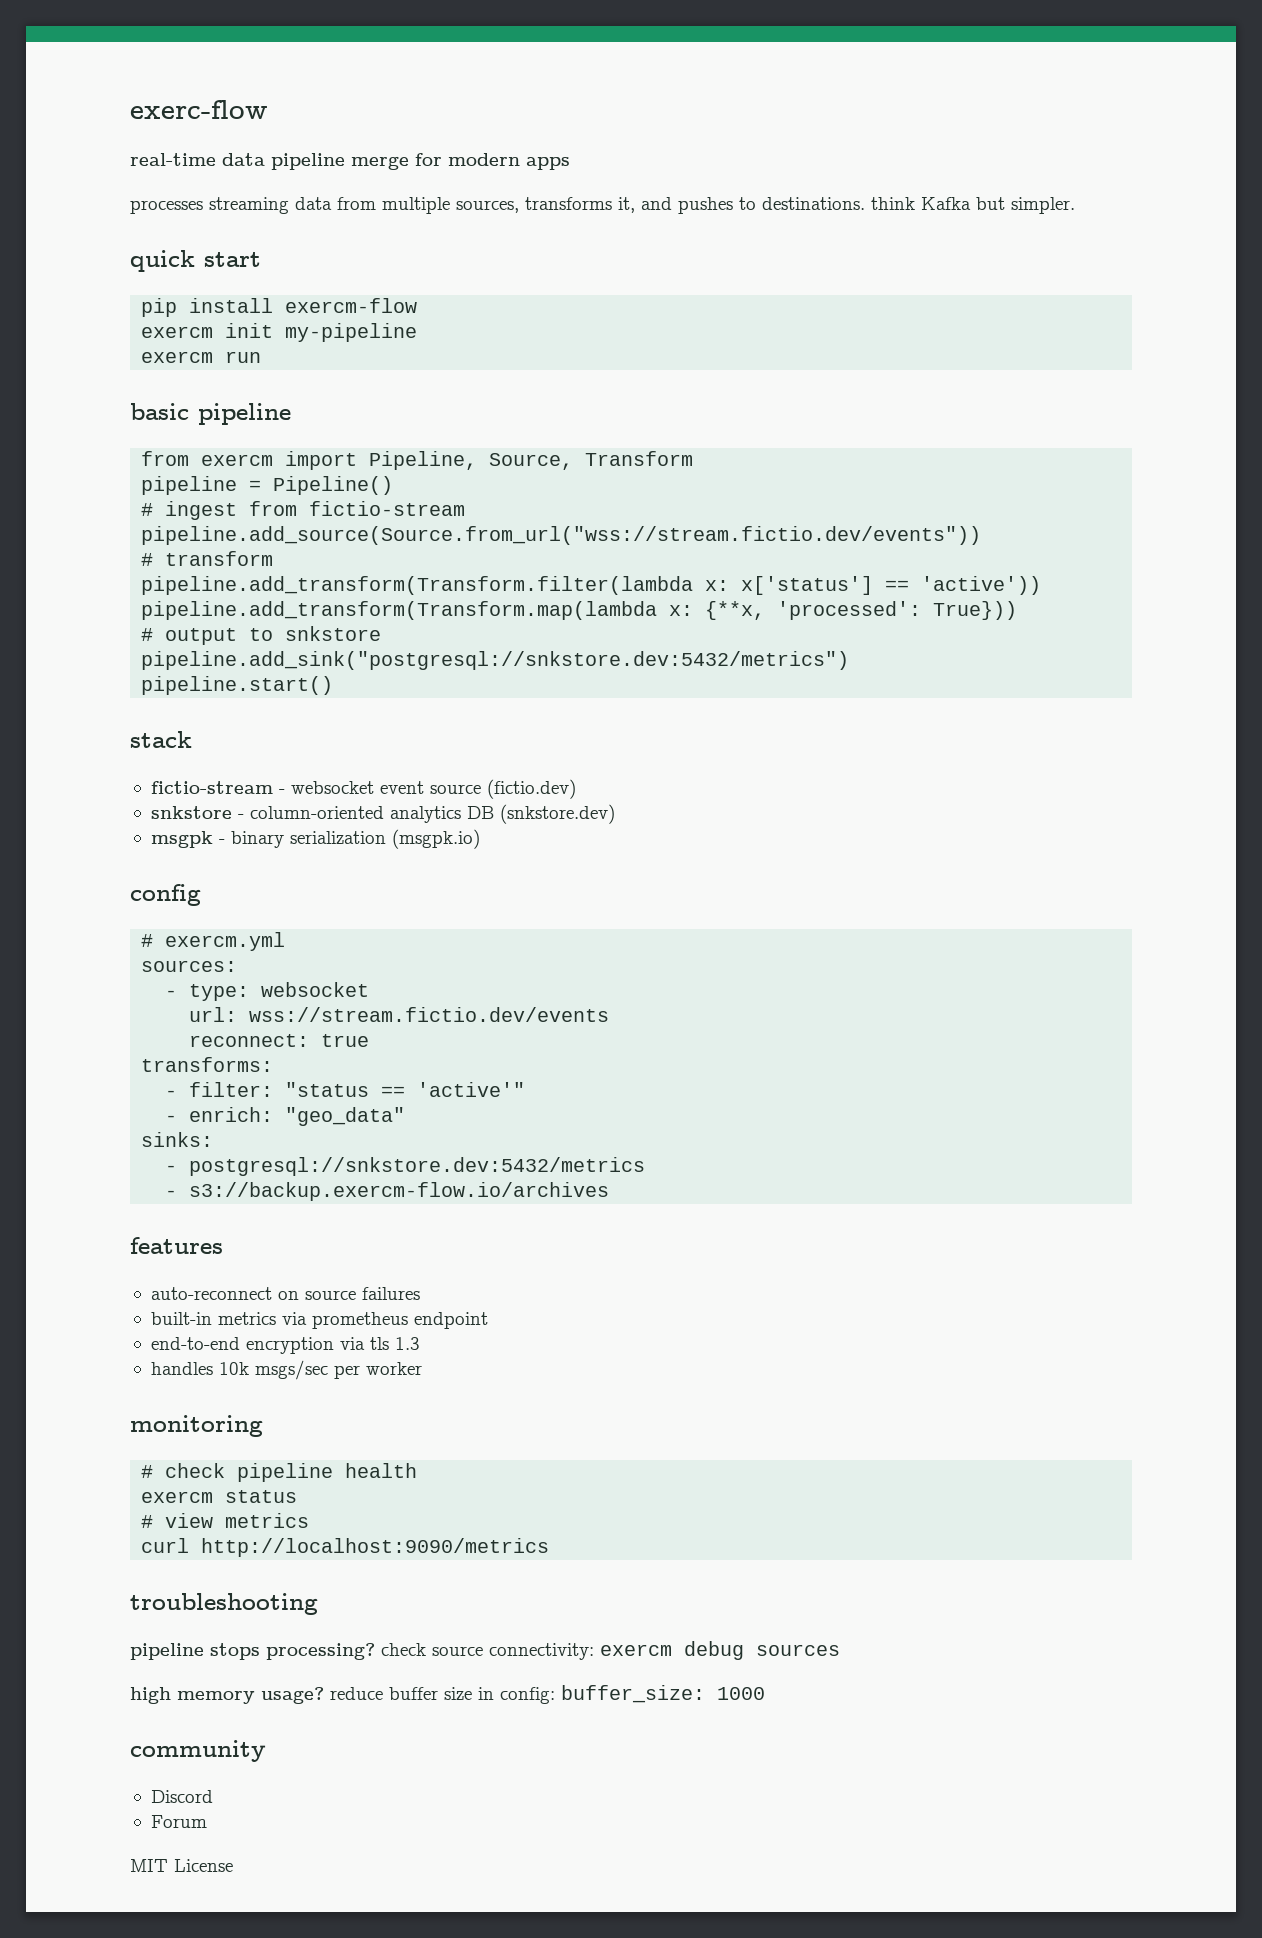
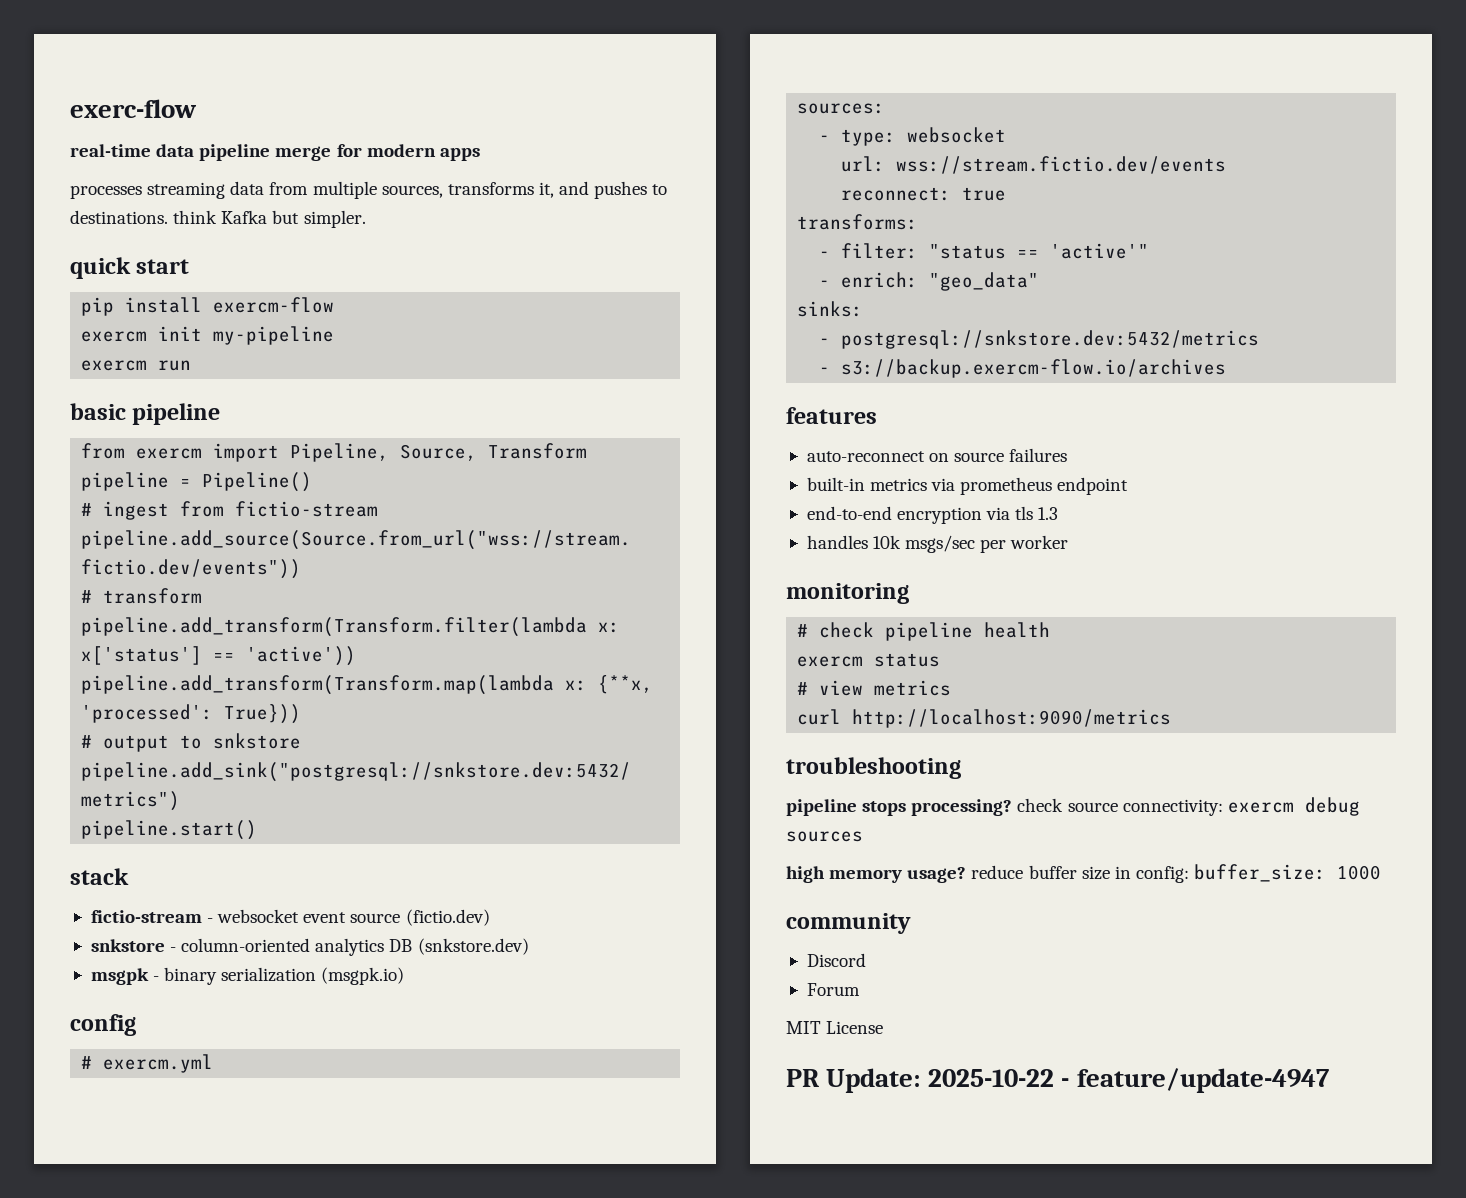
(233, 1865) none -> [786,1068,1330,1093] // PR Update: 2025-10-22 - feature/update-4947

